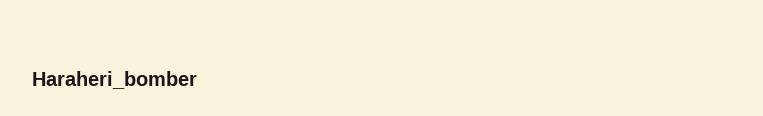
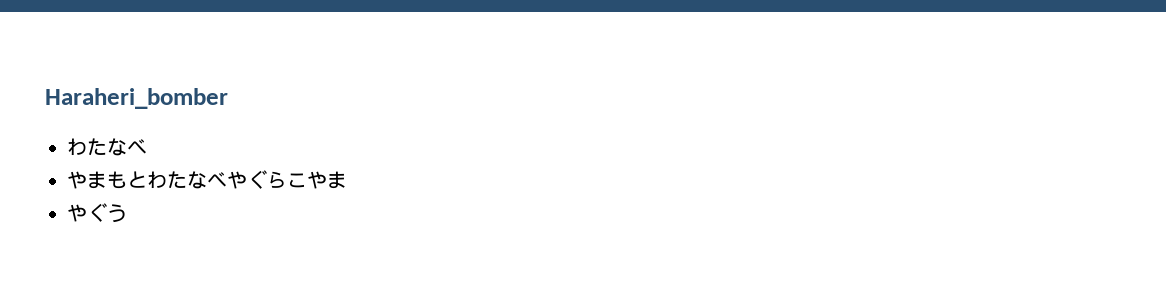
(197, 80) none -> [67,138,147,156] [67,170,347,189] [67,203,127,223] // わたなべ // やまもとわたなべやぐらこやま // やぐう

